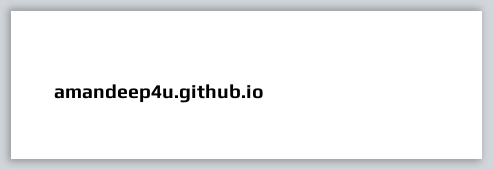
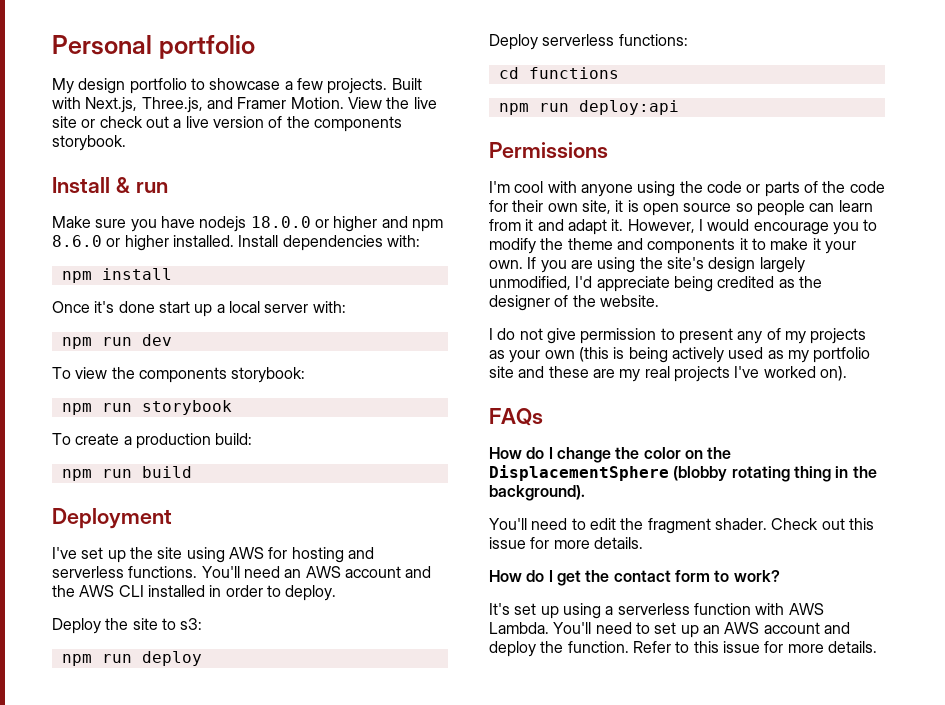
[54,84,264,103] amandeep4u.github.io -> [52,35,255,59] [52,78,422,94] [52,97,437,113] [52,116,402,132] [52,135,126,151] [52,177,168,193] [52,216,443,232] [52,235,420,251] [61,268,172,283] [52,301,346,317] [61,334,172,349] [52,367,306,383] [61,400,232,415] [52,433,253,449] [61,466,192,481] [52,508,172,529] [52,547,374,563] [52,566,432,578] [52,585,337,601] [52,618,203,634] [61,651,202,666] [489,34,688,50] [498,67,619,79] [498,100,679,115] [489,142,608,158] [489,181,885,197] [489,200,873,216] [489,219,878,235] [489,238,856,254] [489,257,805,273] [489,276,822,292] [489,295,659,311] [489,328,867,344] [489,347,871,363] [489,366,847,382] [489,408,543,426] [489,447,732,463] [489,465,877,482] [489,485,585,501] [489,518,874,534] [489,537,643,549] [489,570,780,586] [489,603,824,619] [489,622,850,638] [489,641,877,657] Personal portfolio // My design portfolio to showcase a few projects. Built with Next.js, Three.js, and Framer Motion. View the live site or check out a live version of the components storybook. // Install & run // Make sure you have nodejs 18.0.0 or higher and npm 8.6.0 or higher installed. Install dependencies with: // npm install // Once it's done start up a local server with: // npm run dev // To view the components storybook: // npm run storybook // To create a production build: // npm run build // Deployment // I've set up the site using AWS for hosting and serverless functions. You'll need an AWS account and the AWS CLI installed in order to deploy. // Deploy the site to s3: // npm run deploy // Deploy serverless functions: // cd functions // npm run deploy:api // Permissions // I'm cool with anyone using the code or parts of the code for their own site, it is open source so people can learn from it and adapt it. However, I would encourage you to modify the theme and components it to make it your own. If you are using the site's design largely unmodified, I'd appreciate being credited as the designer of the website. // I do not give permission to present any of my projects as your own (this is being actively used as my portfolio site and these are my real projects I've worked on). // FAQs // How do I change the color on the DisplacementSphere (blobby rotating thing in the background). // You'll need to edit the fragment shader. Check out this issue for more details. // How do I get the contact form to work? // It's set up using a serverless function with AWS Lambda. You'll need to set up an AWS account and deploy the function. Refer to this issue for more details.

